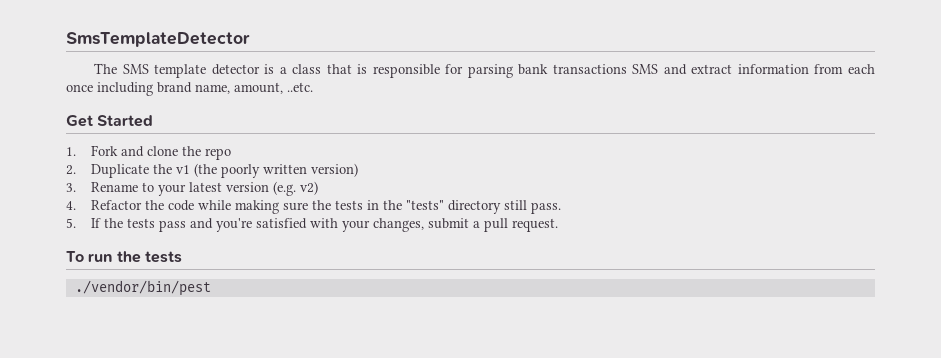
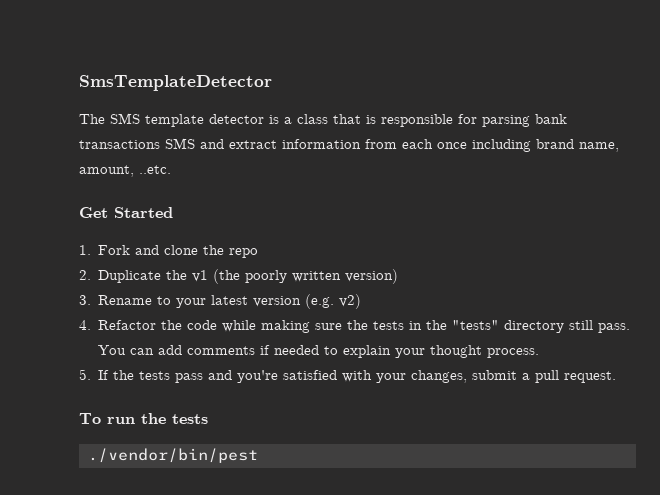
(562, 208) none -> [98,345,540,358] You can add comments if needed to explain your thought process.

